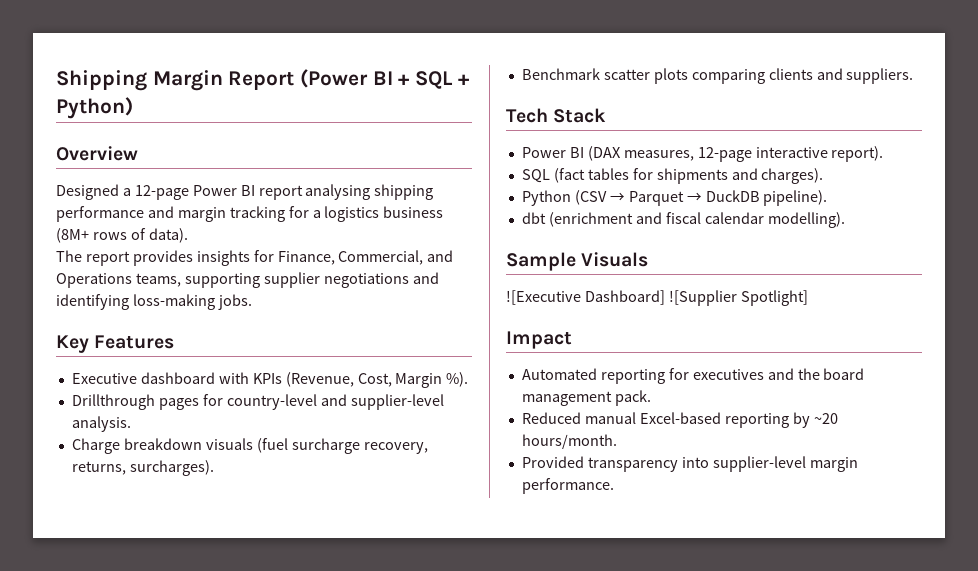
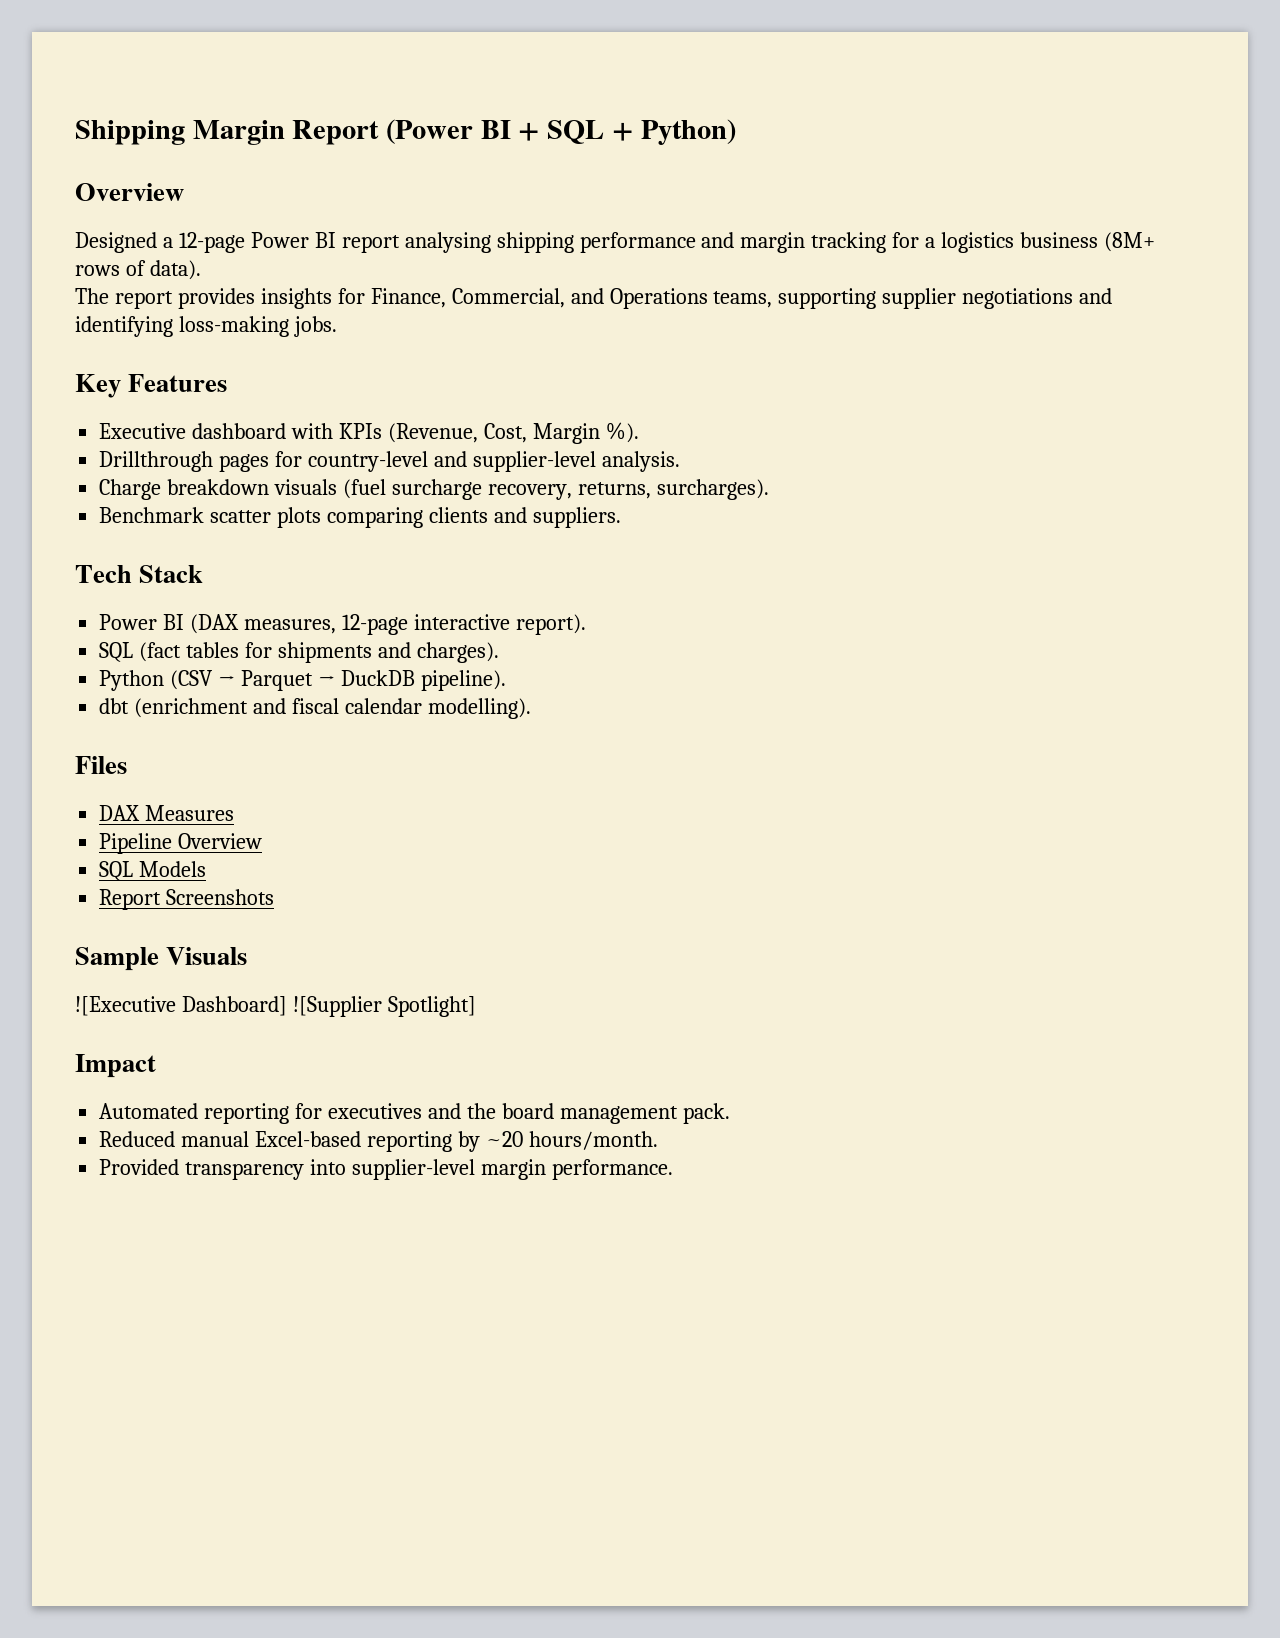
(845, 220) none -> [75,756,127,774] [99,805,235,821] [99,833,263,854] [99,861,207,881] [99,889,275,910] // Files // DAX Measures // Pipeline Overview // SQL Models // Report Screenshots

